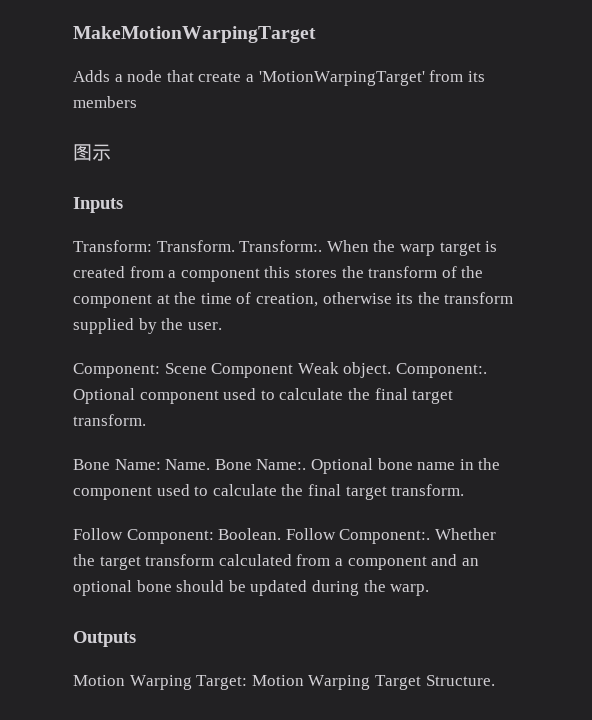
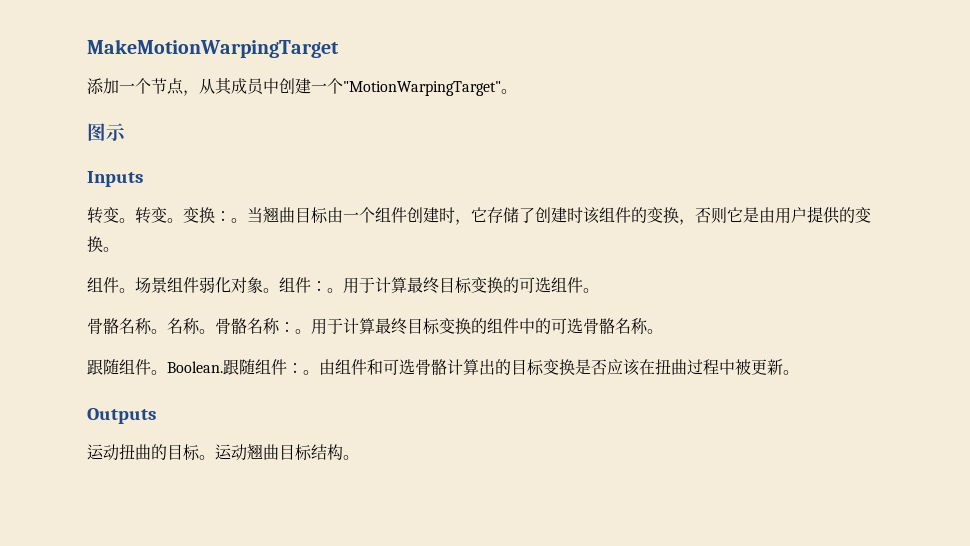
[73,70,485,86] [73,96,137,108] [73,144,111,161] [73,197,123,213] [73,240,498,256] [73,266,484,282] [73,292,514,308] [73,318,222,334] [73,362,487,378] [73,388,454,404] [73,414,146,426] [73,458,501,474] [73,484,465,500] [73,528,496,544] [73,554,479,570] [73,580,430,596] [73,631,136,647] [73,675,495,690] Adds a node that create a 'MotionWarpingTarget' from its members // 图示 // Inputs // Transform: Transform. Transform:. When the warp target is created from a component this stores the transform of the component at the time of creation, otherwise its the transform supplied by the user. // Component: Scene Component Weak object. Component:. Optional component used to calculate the final target transform. // Bone Name: Name. Bone Name:. Optional bone name in the component used to calculate the final target transform. // Follow Component: Boolean. Follow Component:. Whether the target transform calculated from a component and an optional bone should be updated during the warp. // Outputs // Motion Warping Target: Motion Warping Target Structure. -> [87,78,517,96] [87,123,126,141] [87,171,143,187] [87,206,871,225] [87,236,119,253] [87,277,599,294] [87,318,663,335] [87,359,799,376] [87,408,156,424] [87,443,359,461] 添加一个节点，从其成员中创建一个"MotionWarpingTarget"。 // 图示 // Inputs // 转变。转变。变换：。当翘曲目标由一个组件创建时，它存储了创建时该组件的变换，否则它是由用户提供的变换。 // 组件。场景组件弱化对象。组件：。用于计算最终目标变换的可选组件。 // 骨骼名称。名称。骨骼名称：。用于计算最终目标变换的组件中的可选骨骼名称。 // 跟随组件。Boolean.跟随组件：。由组件和可选骨骼计算出的目标变换是否应该在扭曲过程中被更新。 // Outputs // 运动扭曲的目标。运动翘曲目标结构。

